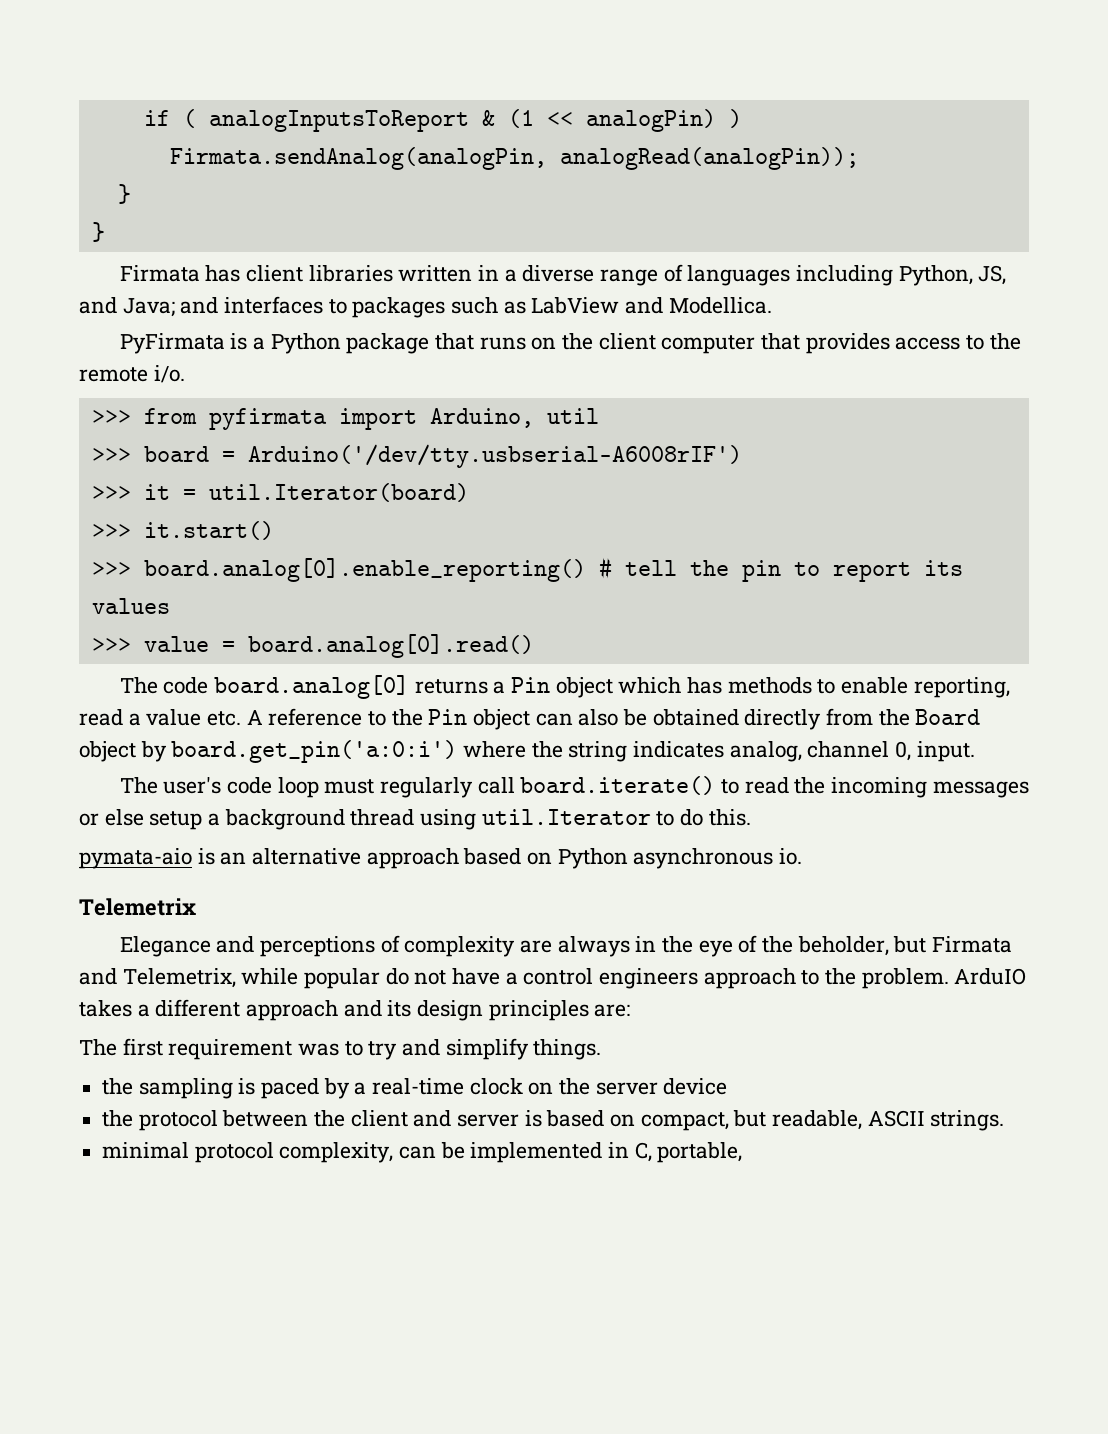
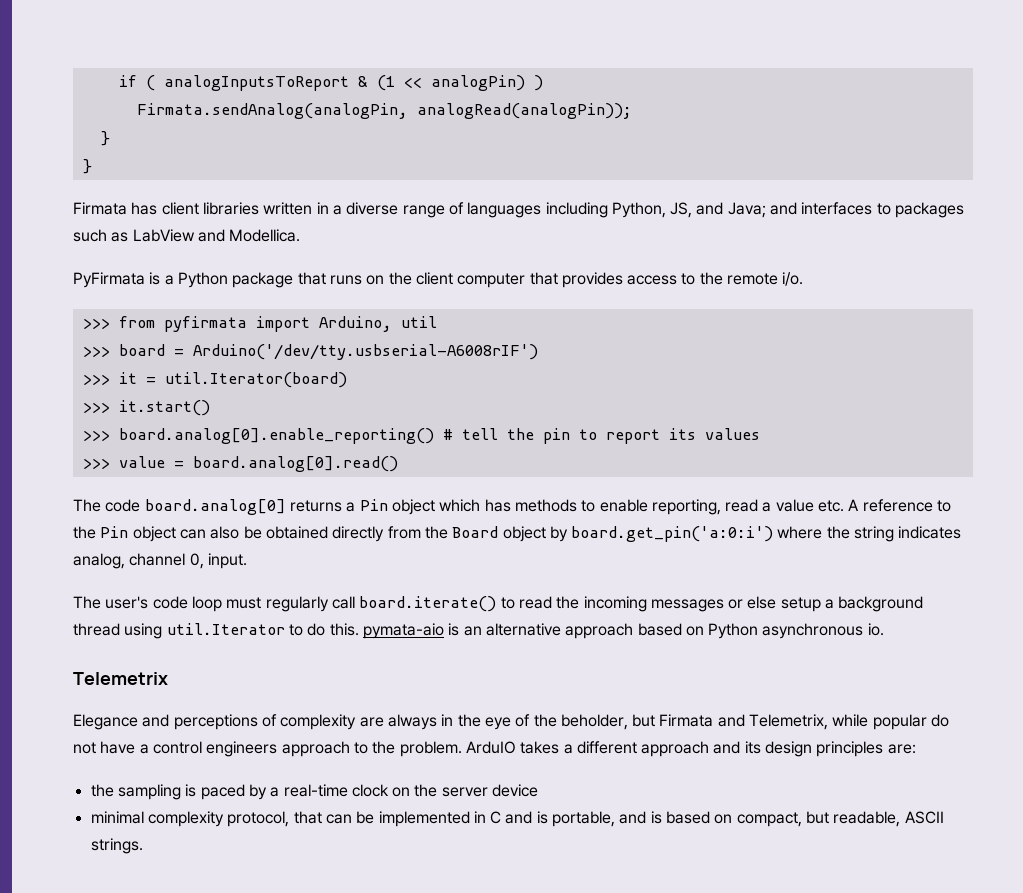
(751, 817) // -> (359, 629) none
[79,1038,602,1060] // The first requirement was to try and simplify things. -> (916, 749) none
[102,1110,520,1131] the protocol between the client and server -> [90,811,647,827] minimal complexity protocol, that can be implemented in C and is portable, and
[102,1142,743,1163] // minimal protocol complexity, can be implemented in C, portable, -> (143, 846) none

